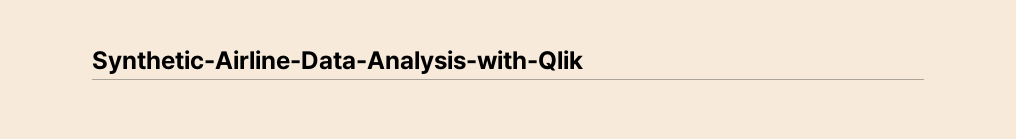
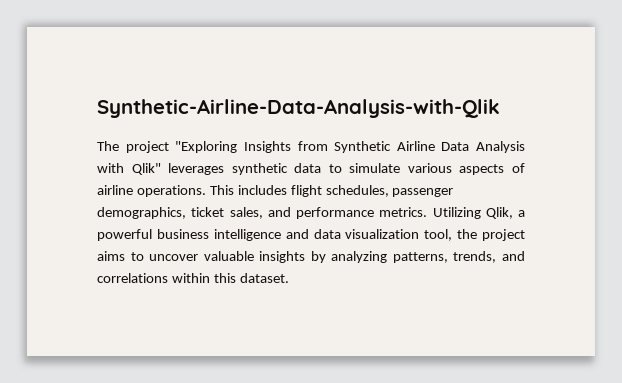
(583, 62) none -> [97,141,525,153] [97,163,525,175] [97,185,454,197] [97,207,525,219] [97,229,525,241] [97,251,525,263] [97,273,289,283] // The project "Exploring Insights from Synthetic Airline Data Analysis with Qlik" leverages synthetic data to simulate various aspects of airline operations. This includes flight schedules, passenger demographics, ticket sales, and performance metrics. Utilizing Qlik, a powerful business intelligence and data visualization tool, the project aims to uncover valuable insights by analyzing patterns, trends, and correlations within this dataset.

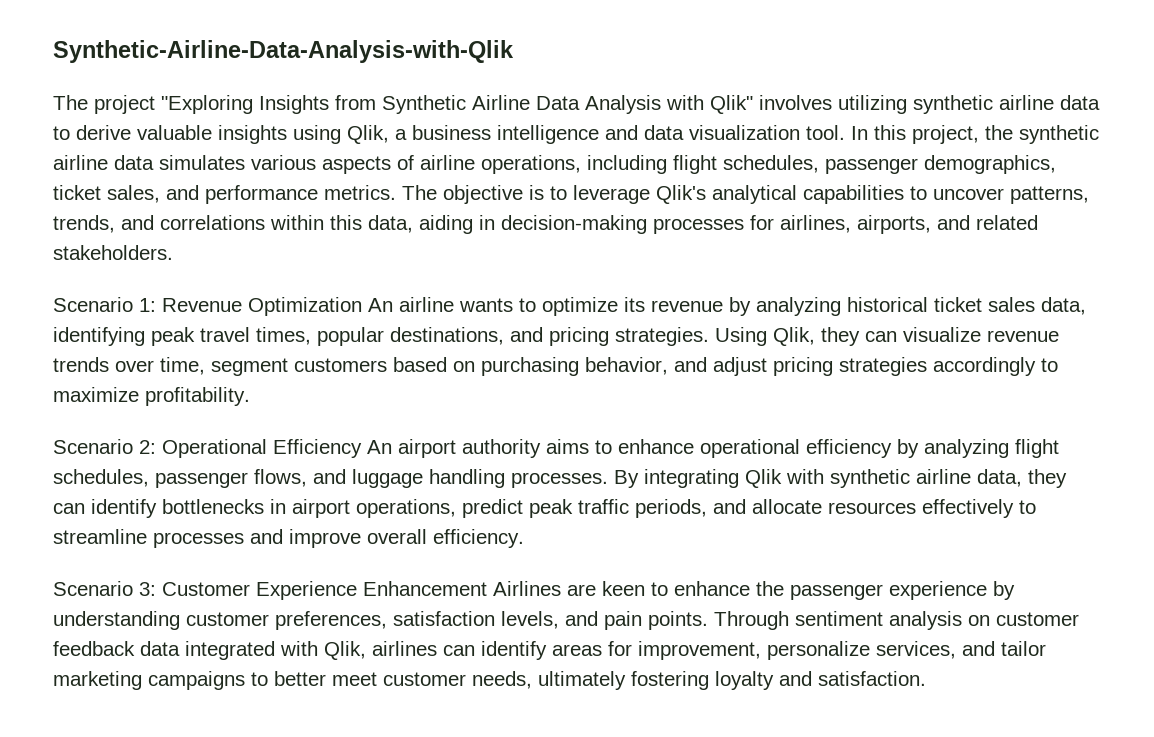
[168,163,401,175] leverages synthetic data to simulate -> [759,95,1100,114] [53,125,1099,144] [53,155,245,170] involves utilizing synthetic airline data to derive valuable insights using Qlik, a business intelligence and data visualization tool. In this project, the synthetic airline data simulates
[136,185,287,197] operations. This includes -> [481,155,667,174] operations, including
[432,207,525,219] [97,229,525,241] [97,251,388,263] Utilizing Qlik, a powerful business intelligence and data visualization tool, the project aims to uncover valuable insights by analyzing -> [402,185,1004,204] The objective is to leverage Qlik's analytical capabilities to uncover
[239,273,289,283] dataset. -> [368,215,1038,234] [53,245,173,260] [53,297,1086,316] [53,327,1059,346] [53,357,1058,376] [53,387,250,406] [53,439,1059,458] [53,469,1067,488] [53,499,1036,518] [53,529,524,548] [53,581,1015,600] [53,611,1079,630] [53,641,1046,660] [53,671,926,690] data, aiding in decision-making processes for airlines, airports, and related stakeholders. // Scenario 1: Revenue Optimization An airline wants to optimize its revenue by analyzing historical ticket sales data, identifying peak travel times, popular destinations, and pricing strategies. Using Qlik, they can visualize revenue trends over time, segment customers based on purchasing behavior, and adjust pricing strategies accordingly to maximize profitability. // Scenario 2: Operational Efficiency An airport authority aims to enhance operational efficiency by analyzing flight schedules, passenger flows, and luggage handling processes. By integrating Qlik with synthetic airline data, they can identify bottlenecks in airport operations, predict peak traffic periods, and allocate resources effectively to streamline processes and improve overall efficiency. // Scenario 3: Customer Experience Enhancement Airlines are keen to enhance the passenger experience by understanding customer preferences, satisfaction levels, and pain points. Through sentiment analysis on customer feedback data integrated with Qlik, airlines can identify areas for improvement, personalize services, and tailor marketing campaigns to better meet customer needs, ultimately fostering loyalty and satisfaction.

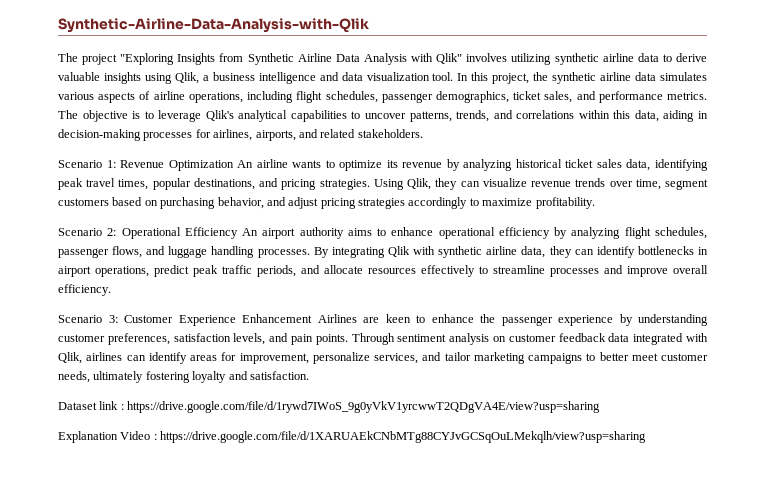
(926, 678) none -> [58,401,601,413] [58,431,647,443] // Dataset link : https://drive.google.com/file/d/1rywd7IWoS_9g0yVkV1yrcwwT2QDgVA4E/view?usp=sharing // Explanation Video : https://drive.google.com/file/d/1XARUAEkCNbMTg88CYJvGCSqOuLMekqlh/view?usp=sharing

